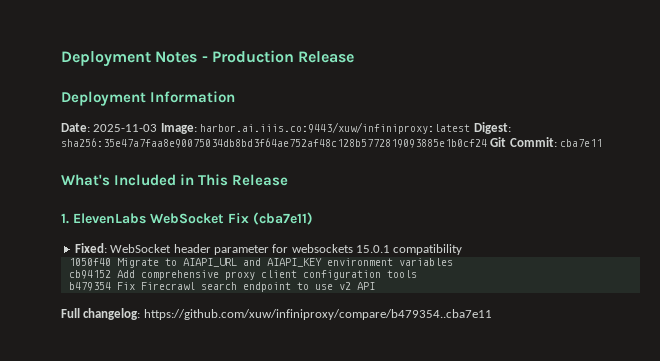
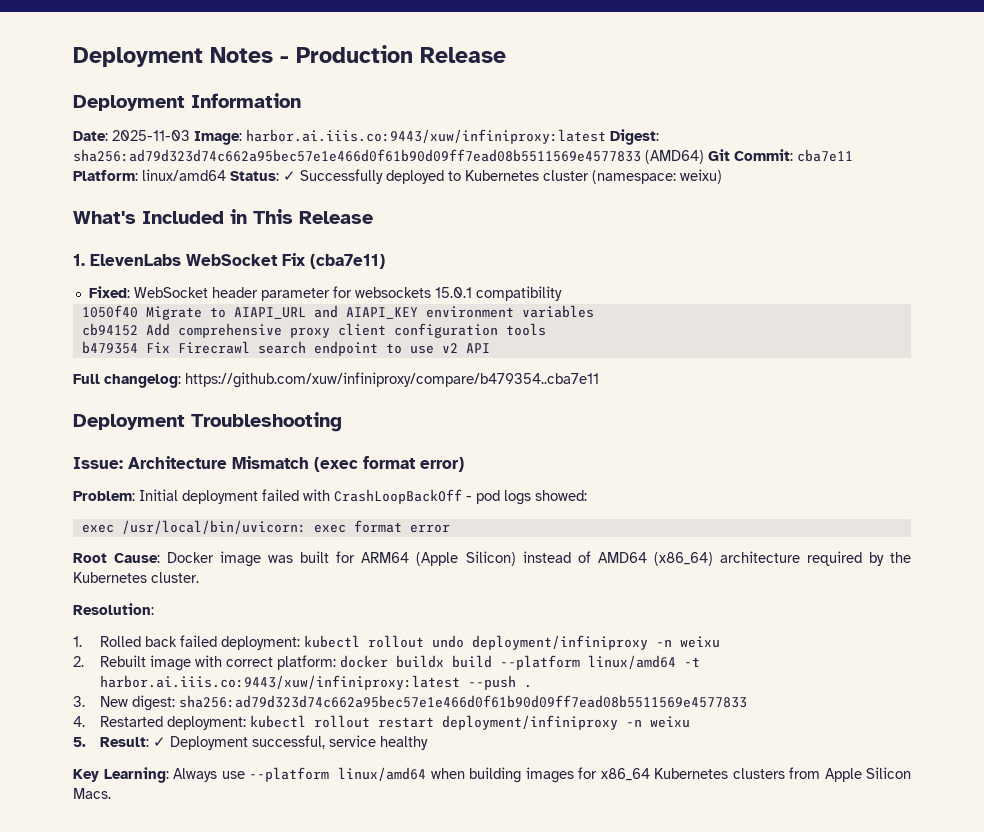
[61,138,487,148] sha256:35e47a7faa8e90075034db8bd3f64ae752af48c128b5772819093885e1b0cf24 -> [73,149,704,164] sha256:ad79d323d74c662a95bec57e1e466d0f61b90d09ff7ead08b5511569e4577833 (AMD64)
(603, 143) none -> [73,169,722,184] Platform: linux/amd64 Status: ✓ Successfully deployed to Kubernetes cluster (namespace: weixu)
(492, 314) none -> [73,412,342,432] [73,456,464,472] [73,489,587,505] [81,520,450,534] [73,551,911,567] [73,572,199,583] [73,603,154,615] [73,635,721,650] [73,655,701,671] [100,675,533,690] [73,695,748,711] [73,715,691,730] [73,735,429,750] [73,767,911,783] [73,788,111,799] // Deployment Troubleshooting // Issue: Architecture Mismatch (exec format error) // Problem: Initial deployment failed with CrashLoopBackOff - pod logs showed: // exec /usr/local/bin/uvicorn: exec format error // Root Cause: Docker image was built for ARM64 (Apple Silicon) instead of AMD64 (x86_64) architecture required by the Kubernetes cluster. // Resolution: // 1. Rolled back failed deployment: kubectl rollout undo deployment/infiniproxy -n weixu // 2. Rebuilt image with correct platform: docker buildx build --platform linux/amd64 -t harbor.ai.iiis.co:9443/xuw/infiniproxy:latest --push . // 3. New digest: sha256:ad79d323d74c662a95bec57e1e466d0f61b90d09ff7ead08b5511569e4577833 // 4. Restarted deployment: kubectl rollout restart deployment/infiniproxy -n weixu // 5. Result: ✓ Deployment successful, service healthy // Key Learning: Always use --platform linux/amd64 when building images for x86_64 Kubernetes clusters from Apple Silicon Macs.

